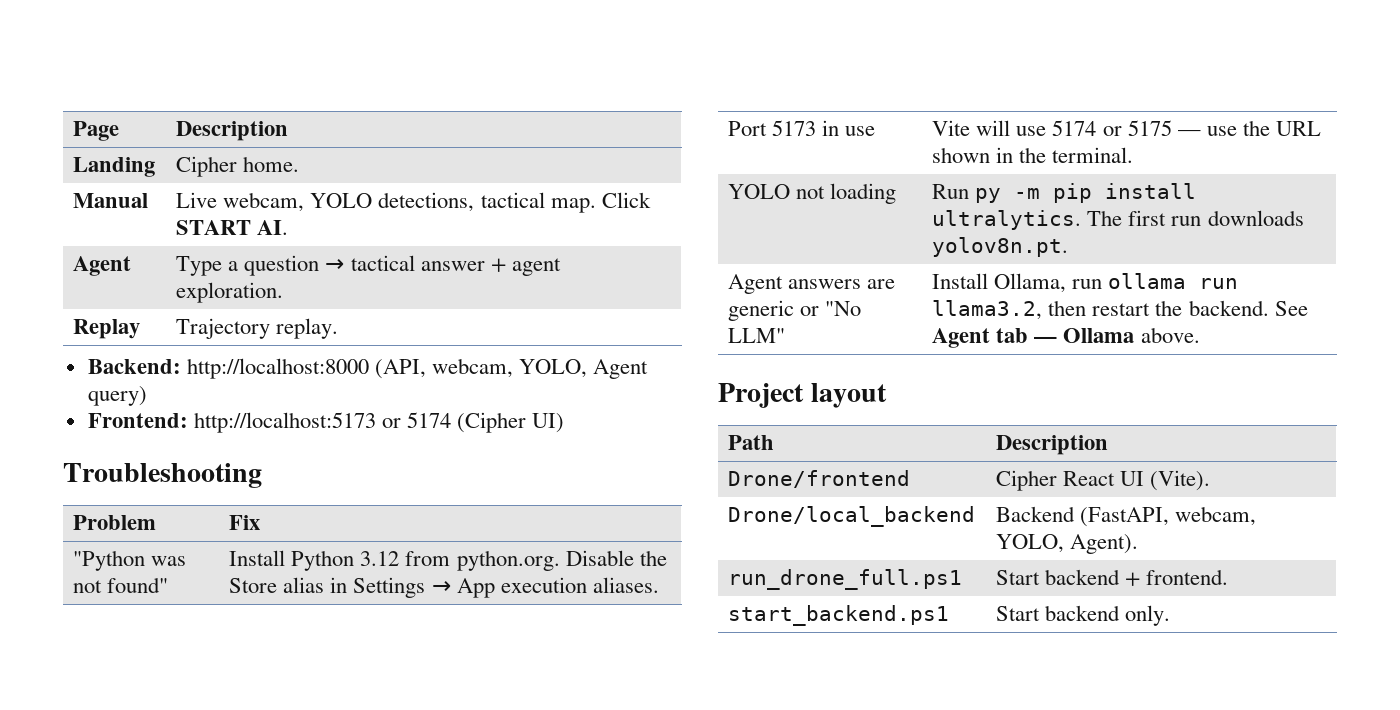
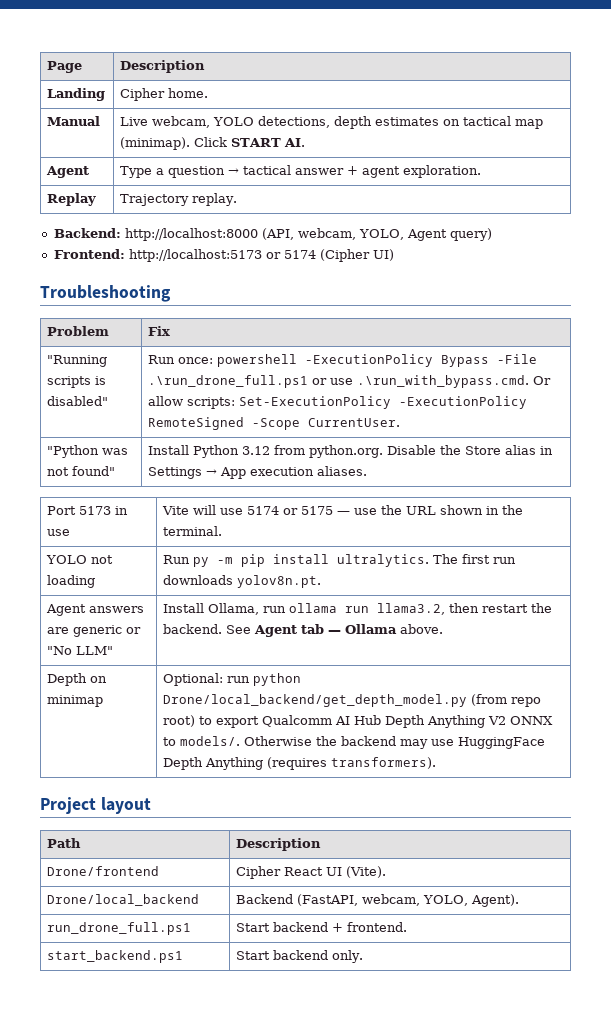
[480,192,596,213] tactical map. -> [334,116,544,129] [120,137,191,150] depth estimates on tactical map (minimap).
(261, 522) none -> [47,355,108,367] [47,376,107,388] [47,396,109,406] [148,354,538,367] [148,375,552,388] [148,396,528,409] [148,417,401,430] // "Running scripts is disabled" | Run once: powershell -ExecutionPolicy Bypass -File .\run_drone_full.ps1 or use .\run_with_bypass.cmd. Or allow scripts: Set-ExecutionPolicy -ExecutionPolicy RemoteSigned -Scope CurrentUser.
(1200, 335) none -> [47,673,108,686] [47,695,104,707] [163,673,302,686] [163,694,542,707] [163,715,554,728] [163,736,546,749] [163,757,437,770] // Depth on minimap | Optional: run python Drone/local_backend/get_depth_model.py (from repo root) to export Qualcomm AI Hub Depth Anything V2 ONNX to models/. Otherwise the backend may use HuggingFace Depth Anything (requires transformers).

